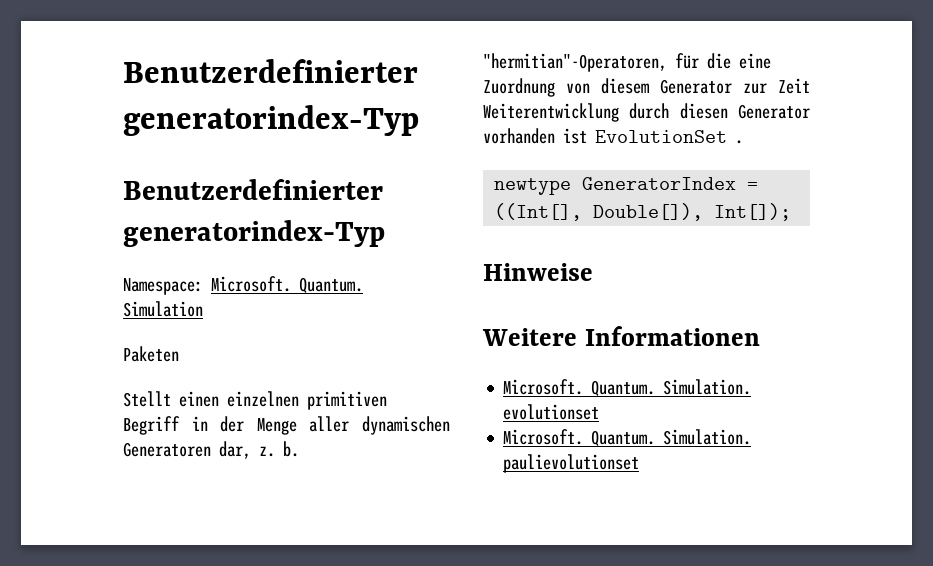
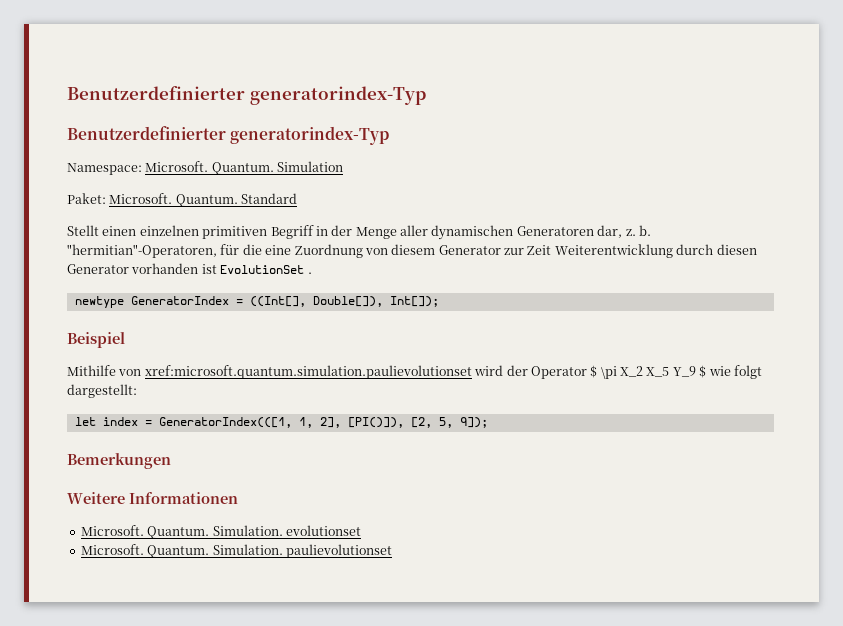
[123,346,179,362] Paketen -> [67,193,298,207] Paket: Microsoft. Quantum. Standard
[483,263,593,281] Hinweise -> [67,332,125,348] [67,365,762,379] [67,384,137,398] [74,417,488,428] [67,453,171,469] Beispiel // Mithilfe von xref:microsoft.quantum.simulation.paulievolutionset wird der Operator $ \pi X_2 X_5 Y_9 $ wie folgt dargestellt: // let index = GeneratorIndex(([1, 1, 2], [PI()]), [2, 5, 9]); // Bemerkungen

